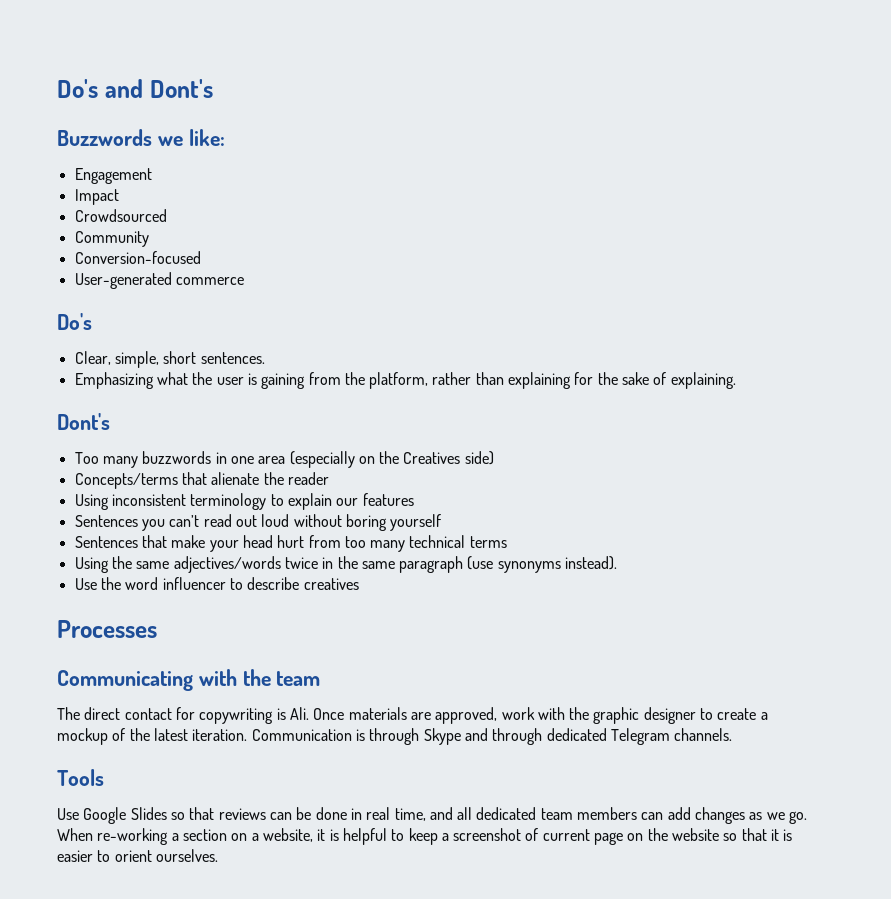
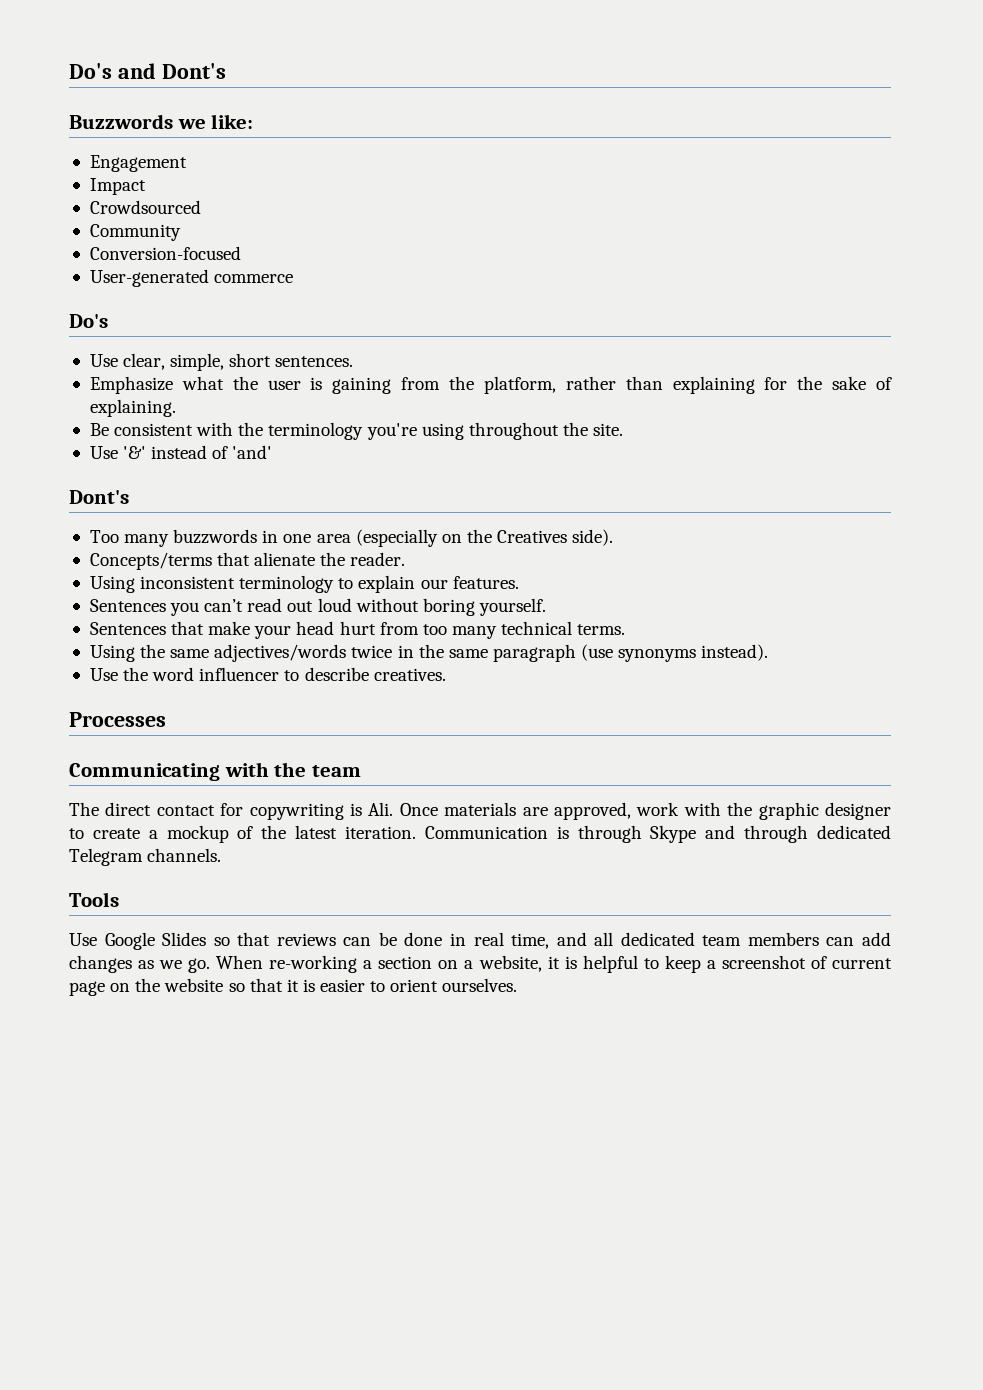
[74,351,111,365] Clear, -> [89,353,166,370] Use clear,
[74,372,154,389] Emphasizing -> [89,376,173,394] Emphasize
(736, 380) none -> [89,422,624,440] [89,445,273,459] // Be consistent with the terminology you're using throughout the site. // Use '&' instead of 'and'
[464,451,494,465] side) -> [572,529,614,546] side).
[287,472,329,485] reader -> [350,552,406,566] reader.
[362,493,414,506] features -> [452,576,519,589] features.
[390,514,442,531] yourself -> [478,598,546,616] yourself.
[469,536,507,548] terms -> [577,624,626,635] terms.
[303,578,359,590] creatives -> [373,668,446,681] creatives.

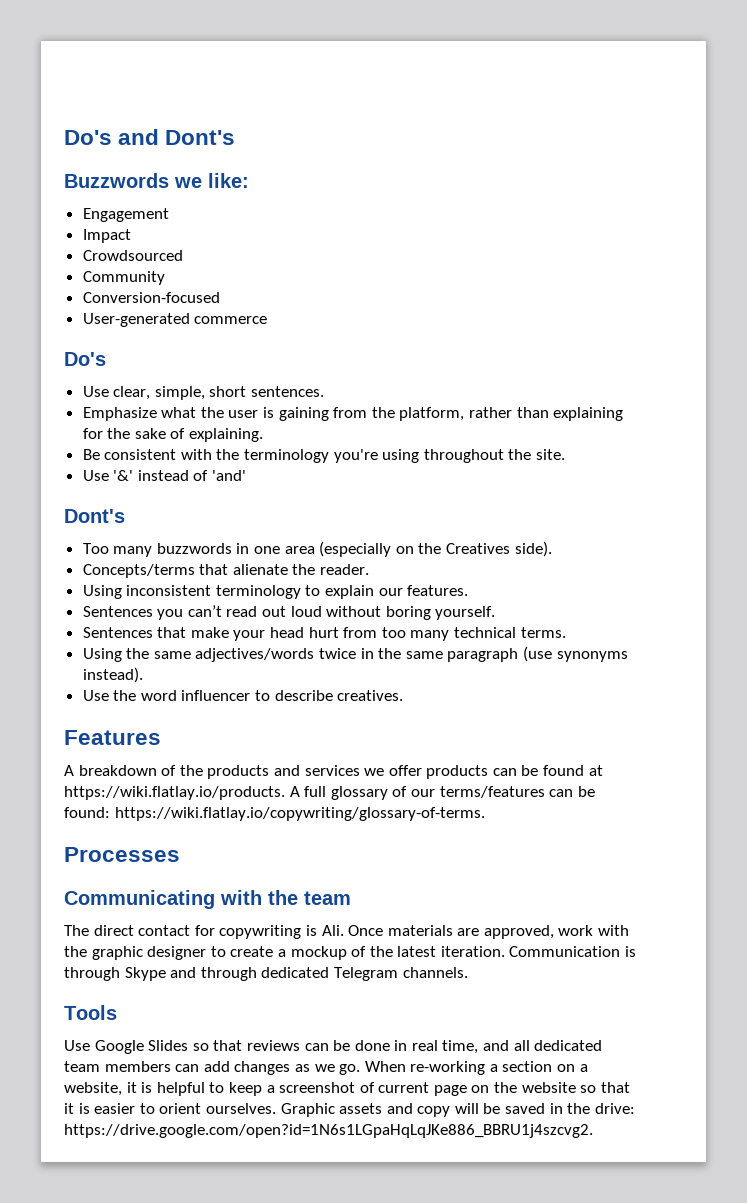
(446, 674) none -> [64,730,161,745] [64,765,603,779] [64,786,595,800] [64,807,485,821] // Features // A breakdown of the products and services we offer products can be found at https://wiki.flatlay.io/products. A full glossary of our terms/features can be found: https://wiki.flatlay.io/copywriting/glossary-of-terms.
(518, 985) none -> [280,1103,635,1117] [64,1124,593,1138] Graphic assets and copy will be saved in the drive: https://drive.google.com/open?id=1N6s1LGpaHqLqJKe886_BBRU1j4szcvg2.

